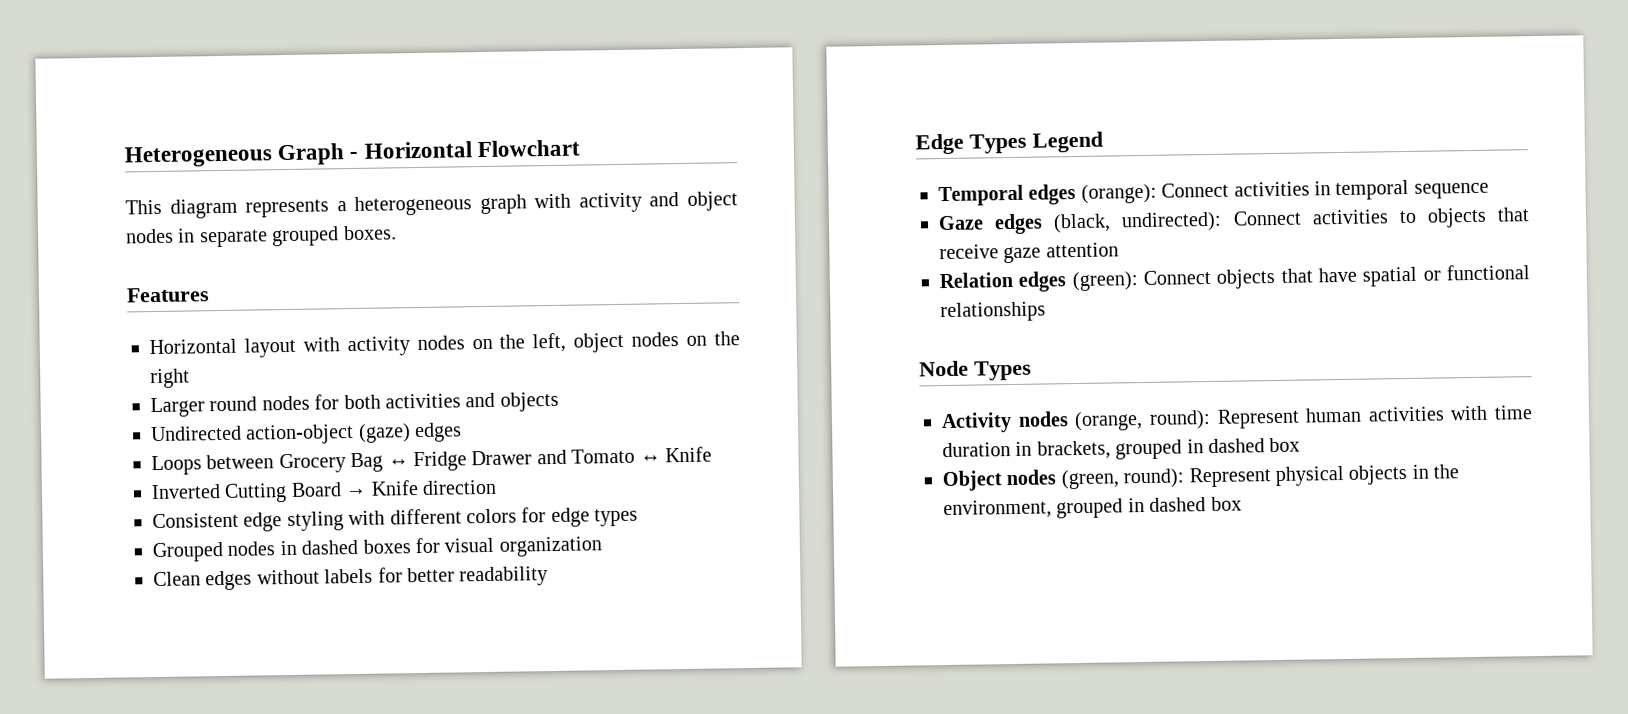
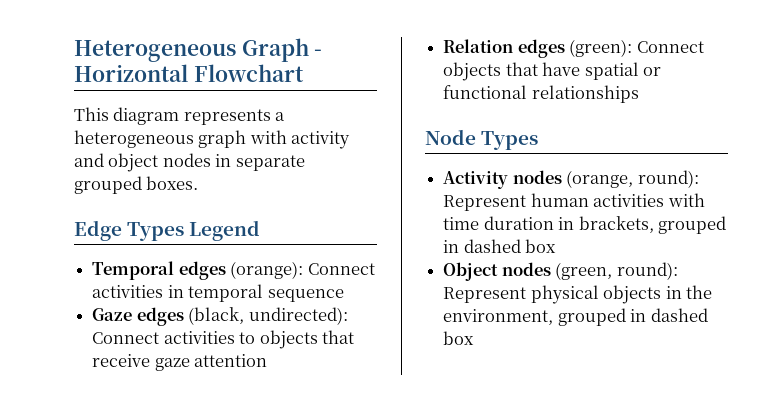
[126,287,210,303] [149,331,741,358] [150,368,190,389] [150,391,559,418] [150,422,463,445] [151,446,712,476] [151,479,497,503] [152,507,639,532] [152,536,602,563] [153,566,549,591] // Features // Horizontal layout with activity nodes on the left, object nodes on the right // Larger round nodes for both activities and objects // Undirected action-object (gaze) edges // Loops between Grocery Bag ↔ Fridge Drawer and Tomato ↔ Knife // Inverted Cutting Board → Knife direction // Consistent edge styling with different colors for edge types // Grouped nodes in dashed boxes for visual organization // Clean edges without labels for better readability -> (199, 183) none

